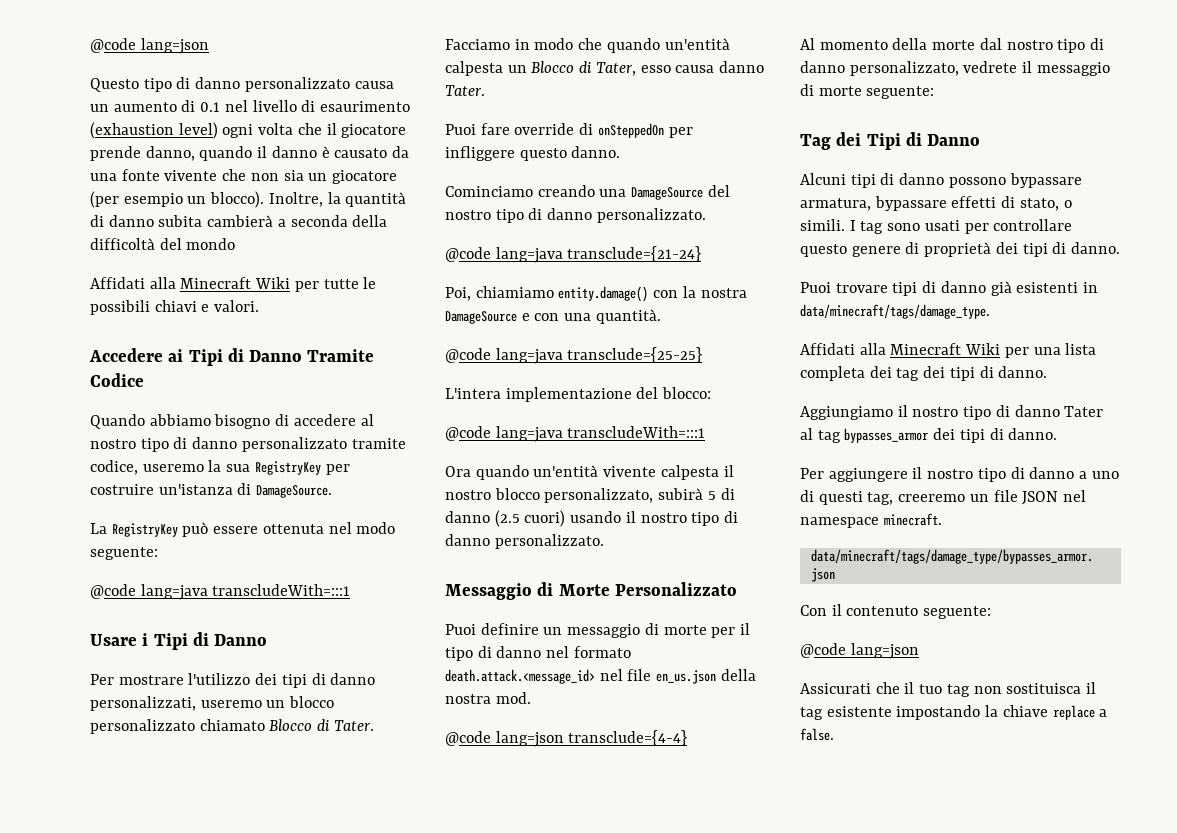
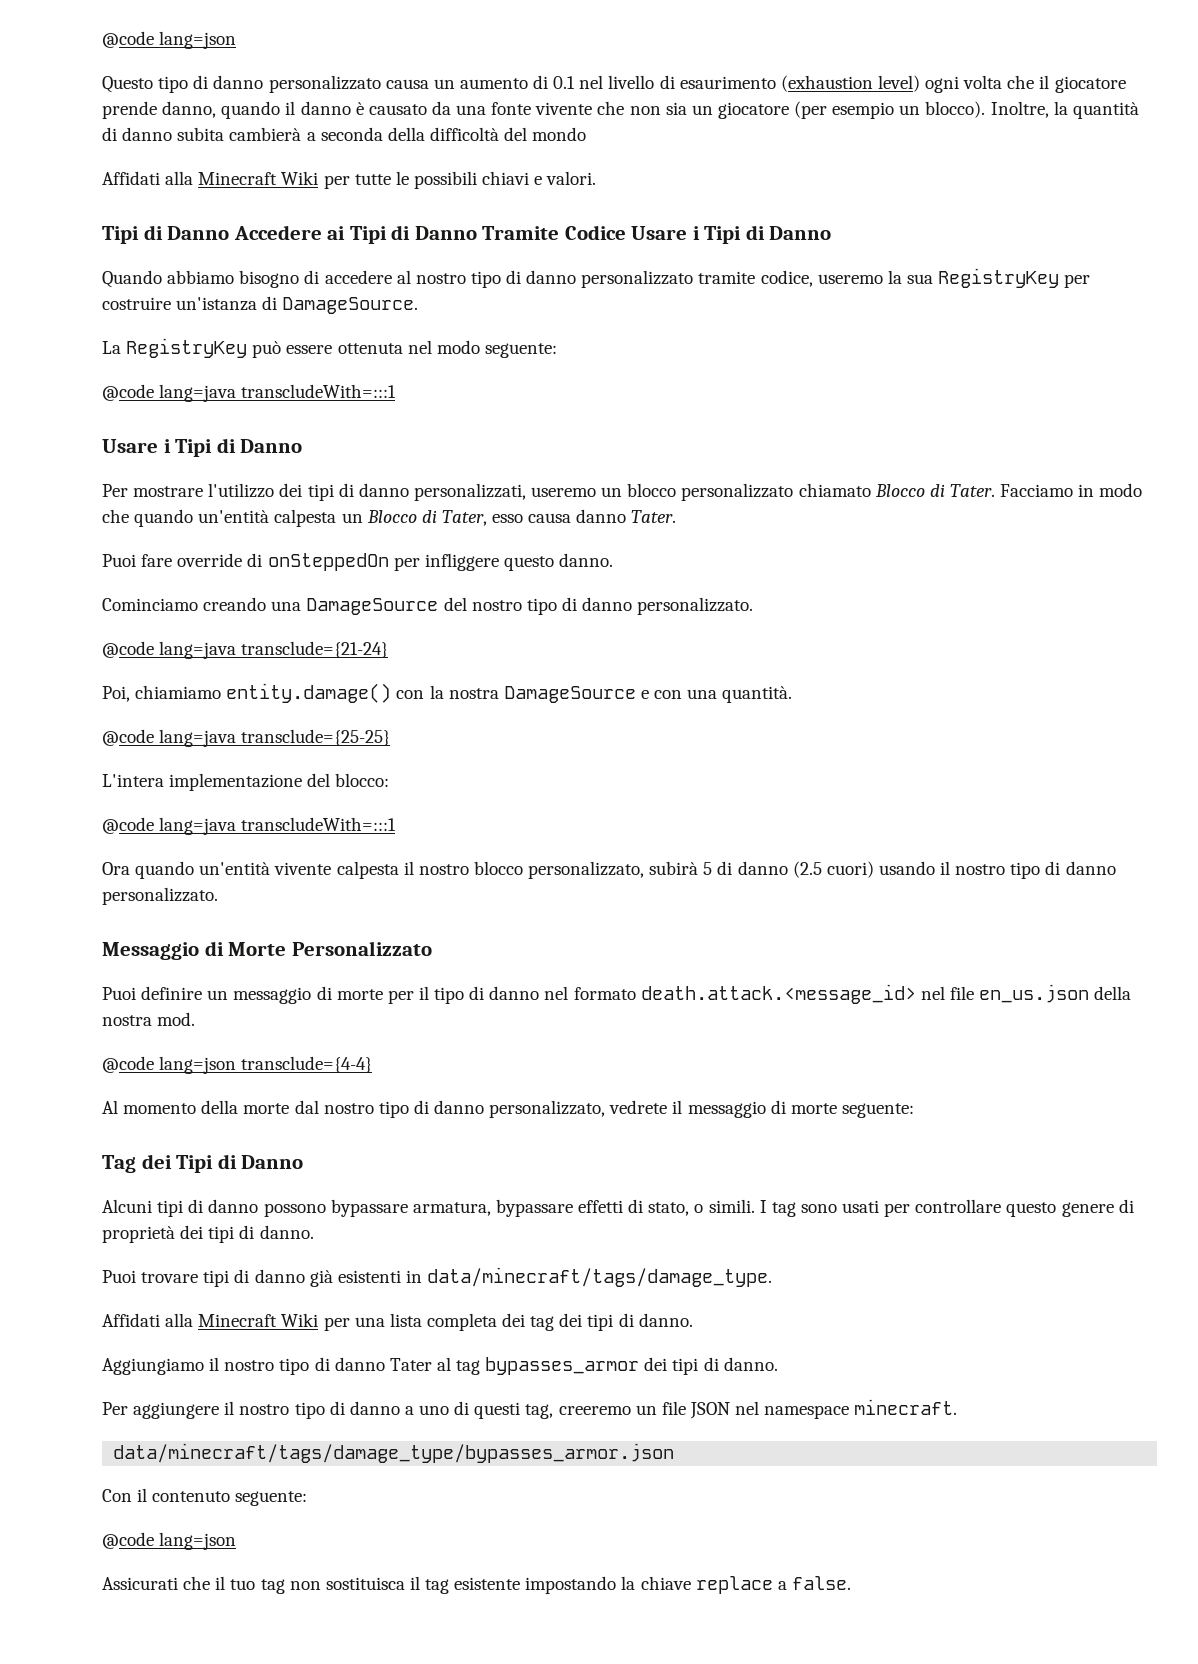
(260, 306) none -> [102,225,230,244] Tipi di Danno
(144, 380) none -> [631,225,832,244] Usare i Tipi di Danno

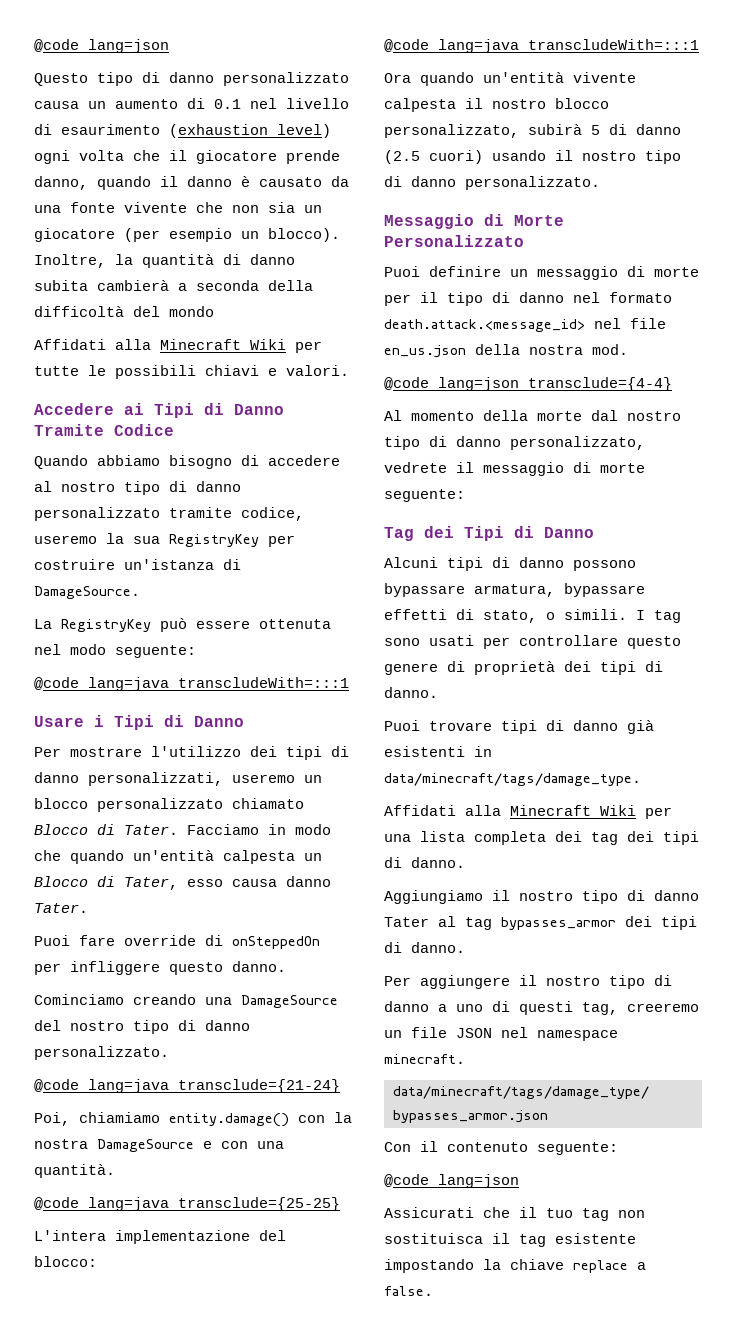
[102,225,230,244] Tipi di Danno -> (349, 370) none
[631,225,832,244] Usare i Tipi di Danno -> (174, 430) none

